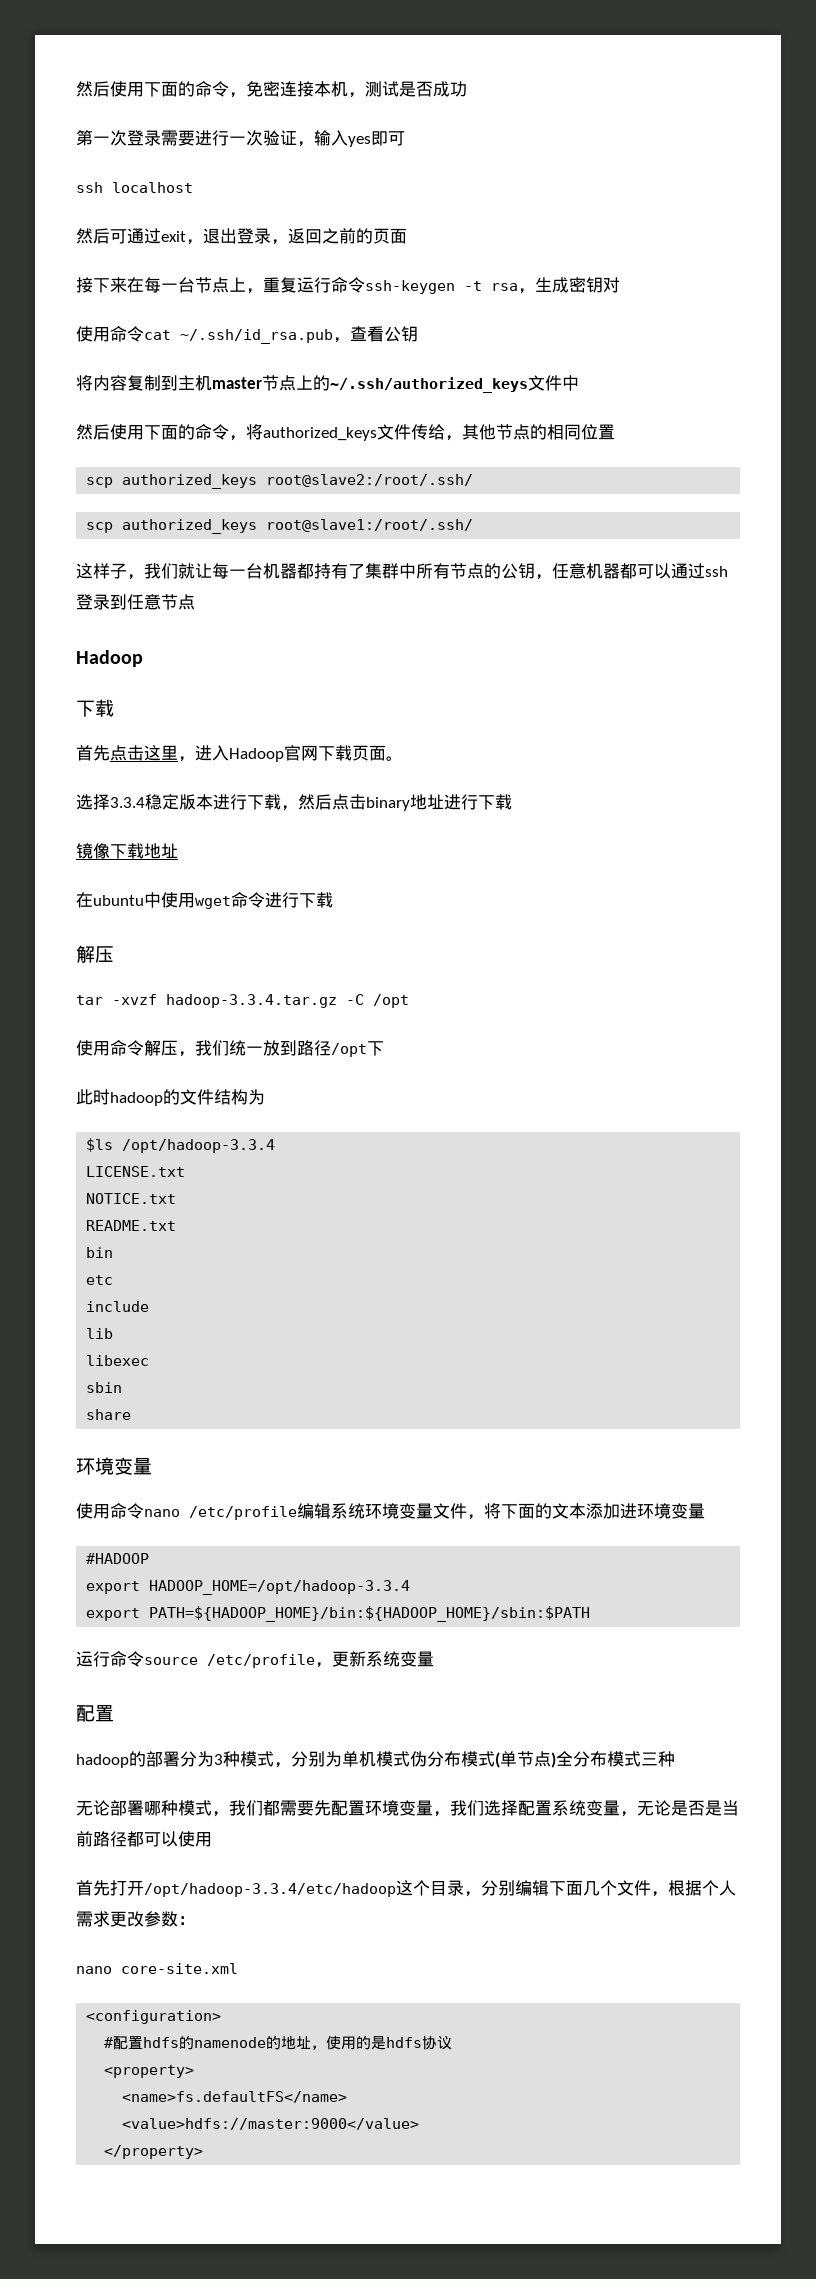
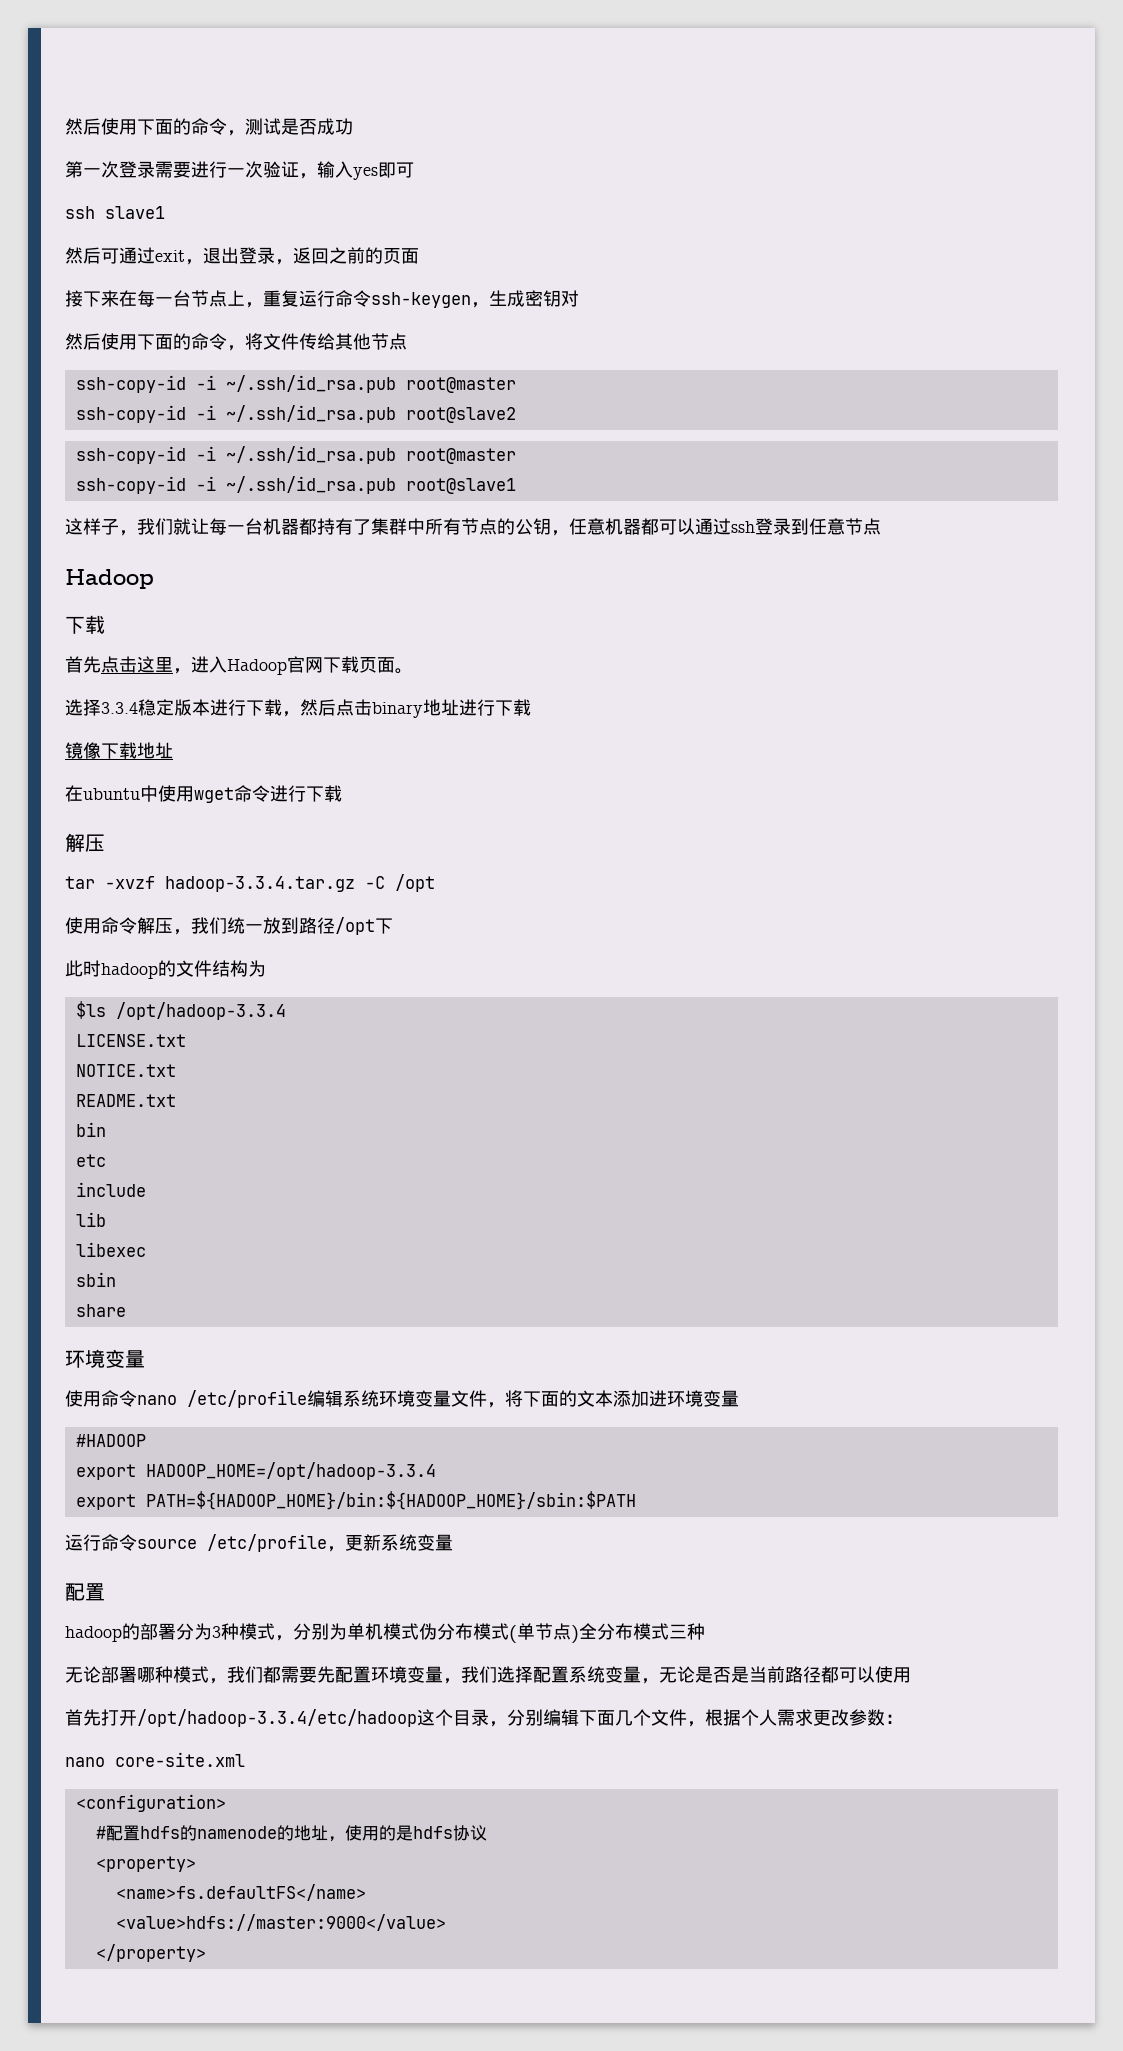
[76,81,365,98] 然后使用下面的命令，免密连接本机， -> [65,118,245,136] 然后使用下面的命令，
[112,182,193,193] localhost -> [105,206,165,219] slave1
[464,281,518,291] -t rsa -> (471, 300) none
[76,326,418,344] [76,375,579,393] // 使用命令cat ~/.ssh/id_rsa.pub，查看公钥 // 将内容复制到主机master节点上的~/.ssh/authorized_keys文件中 -> (579, 298) none
[263,427,377,441] authorized_keys -> (263, 341) none
[445,435,462,441] ， -> (335, 341) none
[530,424,615,440] [86,474,474,489] [86,519,474,534] 的相同位置 // scp authorized_keys root@slave2:/root/.ssh/ // scp authorized_keys root@slave1:/root/.ssh/ -> [75,375,516,393] [75,405,516,423] [75,446,516,464] [75,476,516,494] // ssh-copy-id -i ~/.ssh/id_rsa.pub root@master // ssh-copy-id -i ~/.ssh/id_rsa.pub root@slave2 // ssh-copy-id -i ~/.ssh/id_rsa.pub root@master // ssh-copy-id -i ~/.ssh/id_rsa.pub root@slave1

